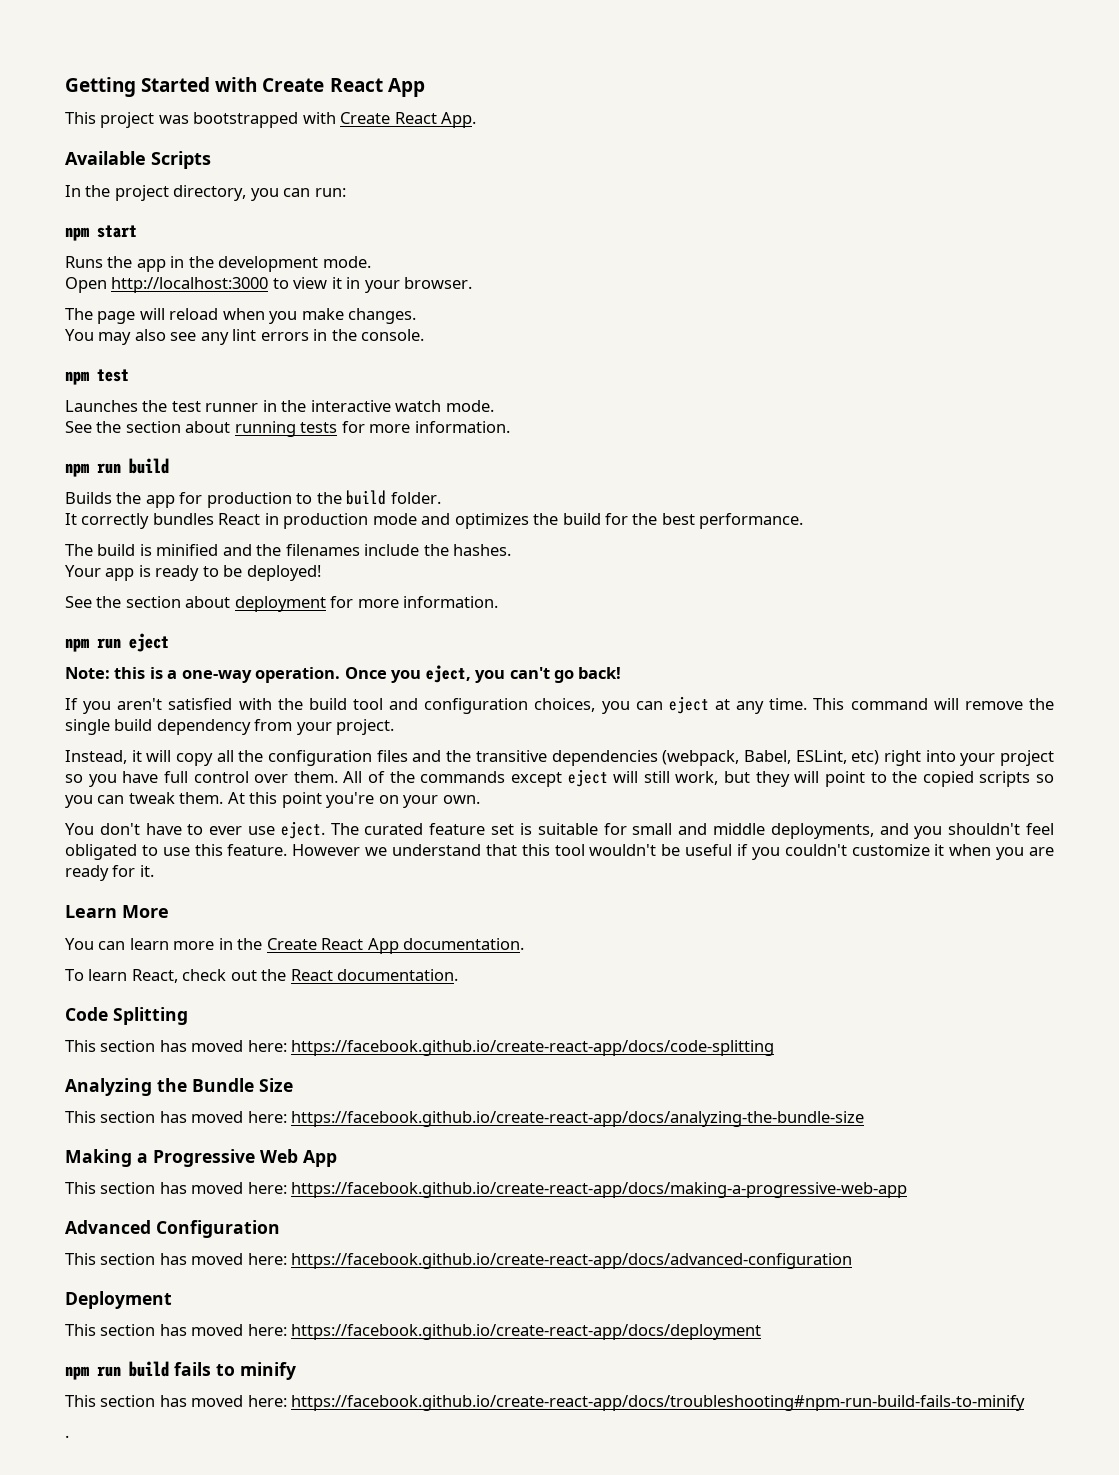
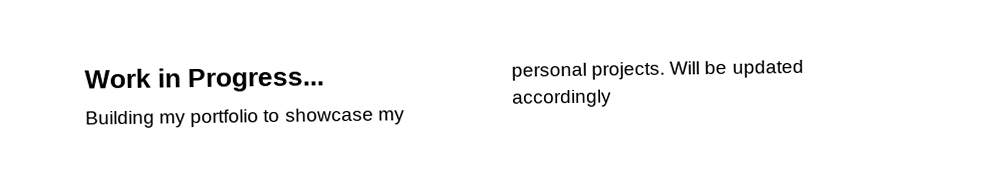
[65,77,425,97] [65,112,477,128] [65,151,211,169] [65,185,346,201] [65,225,137,241] [65,256,371,272] [65,277,473,293] [65,308,417,324] [65,329,425,345] [65,369,129,385] [65,400,494,412] [65,421,510,437] [65,458,169,477] [65,490,441,508] [65,513,804,529] [65,544,512,556] [65,565,321,581] [65,596,499,612] [65,633,169,652] [65,665,622,683] [65,696,1054,714] [65,719,395,735] [65,750,1055,766] [65,769,1054,787] [65,792,480,808] [65,821,1055,839] [65,844,1055,860] [65,865,154,881] [65,905,169,918] [65,938,525,954] [65,969,459,983] [65,1007,188,1025] [65,1040,775,1056] [65,1078,293,1096] [65,1111,865,1127] [65,1149,337,1167] [65,1182,908,1198] [65,1220,280,1238] [65,1253,853,1269] [65,1291,172,1309] [65,1324,762,1340] [65,1361,296,1380] [65,1395,1026,1411] [65,1435,69,1438] Getting Started with Create React App // This project was bootstrapped with Create React App. // Available Scripts // In the project directory, you can run: // npm start // Runs the app in the development mode. // Open http://localhost:3000 to view it in your browser. // The page will reload when you make changes. // You may also see any lint errors in the console. // npm test // Launches the test runner in the interactive watch mode. // See the section about running tests for more information. // npm run build // Builds the app for production to the build folder. // It correctly bundles React in production mode and optimizes the build for the best performance. // The build is minified and the filenames include the hashes. // Your app is ready to be deployed! // See the section about deployment for more information. // npm run eject // Note: this is a one-way operation. Once you eject, you can't go back! // If you aren't satisfied with the build tool and configuration choices, you can eject at any time. This command will remove the single build dependency from your project. // Instead, it will copy all the configuration files and the transitive dependencies (webpack, Babel, ESLint, etc) right into your project so you have full control over them. All of the commands except eject will still work, but they will point to the copied scripts so you can tweak them. At this point you're on your own. // You don't have to ever use eject. The curated feature set is suitable for small and middle deployments, and you shouldn't feel obligated to use this feature. However we understand that this tool wouldn't be useful if you couldn't customize it when you are ready for it. // Learn More // You can learn more in the Create React App documentation. // To learn React, check out the React documentation. // Code Splitting // This section has moved here: https://facebook.github.io/create-react-app/docs/code-splitting // Analyzing the Bundle Size // This section has moved here: https://facebook.github.io/create-react-app/docs/analyzing-the-bundle-size // Making a Progressive Web App // This section has moved here: https://facebook.github.io/create-react-app/docs/making-a-progressive-web-app // Advanced Configuration // This section has moved here: https://facebook.github.io/create-react-app/docs/advanced-configuration // Deployment // This section has moved here: https://facebook.github.io/create-react-app/docs/deployment // npm run build fails to minify // This section has moved here: https://facebook.github.io/create-react-app/docs/troubleshooting#npm-run-build-fails-to-minify // . -> [84,67,325,93] [85,107,405,129] [511,59,804,81] [511,89,612,108] Work in Progress... // Building my portfolio to showcase my personal projects. Will be updated accordingly

